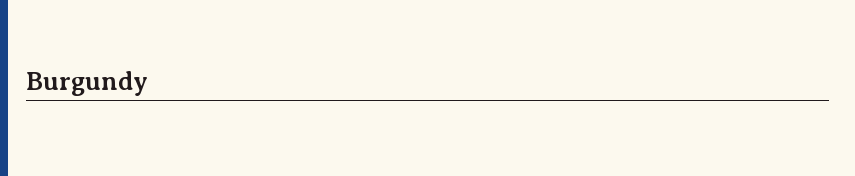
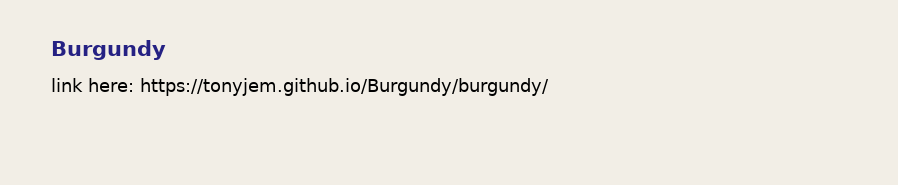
(148, 83) none -> [51,78,549,96] // link here: https://tonyjem.github.io/Burgundy/burgundy/

